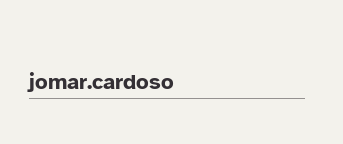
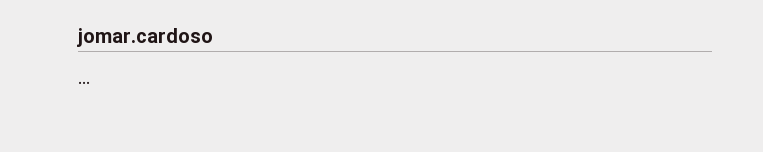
(174, 82) none -> [78,81,90,84] // ...

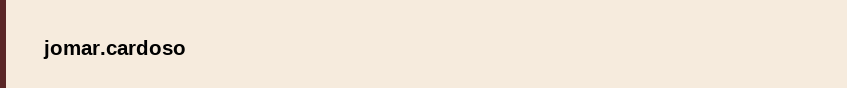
[78,81,90,84] // ... -> (186, 49) none

